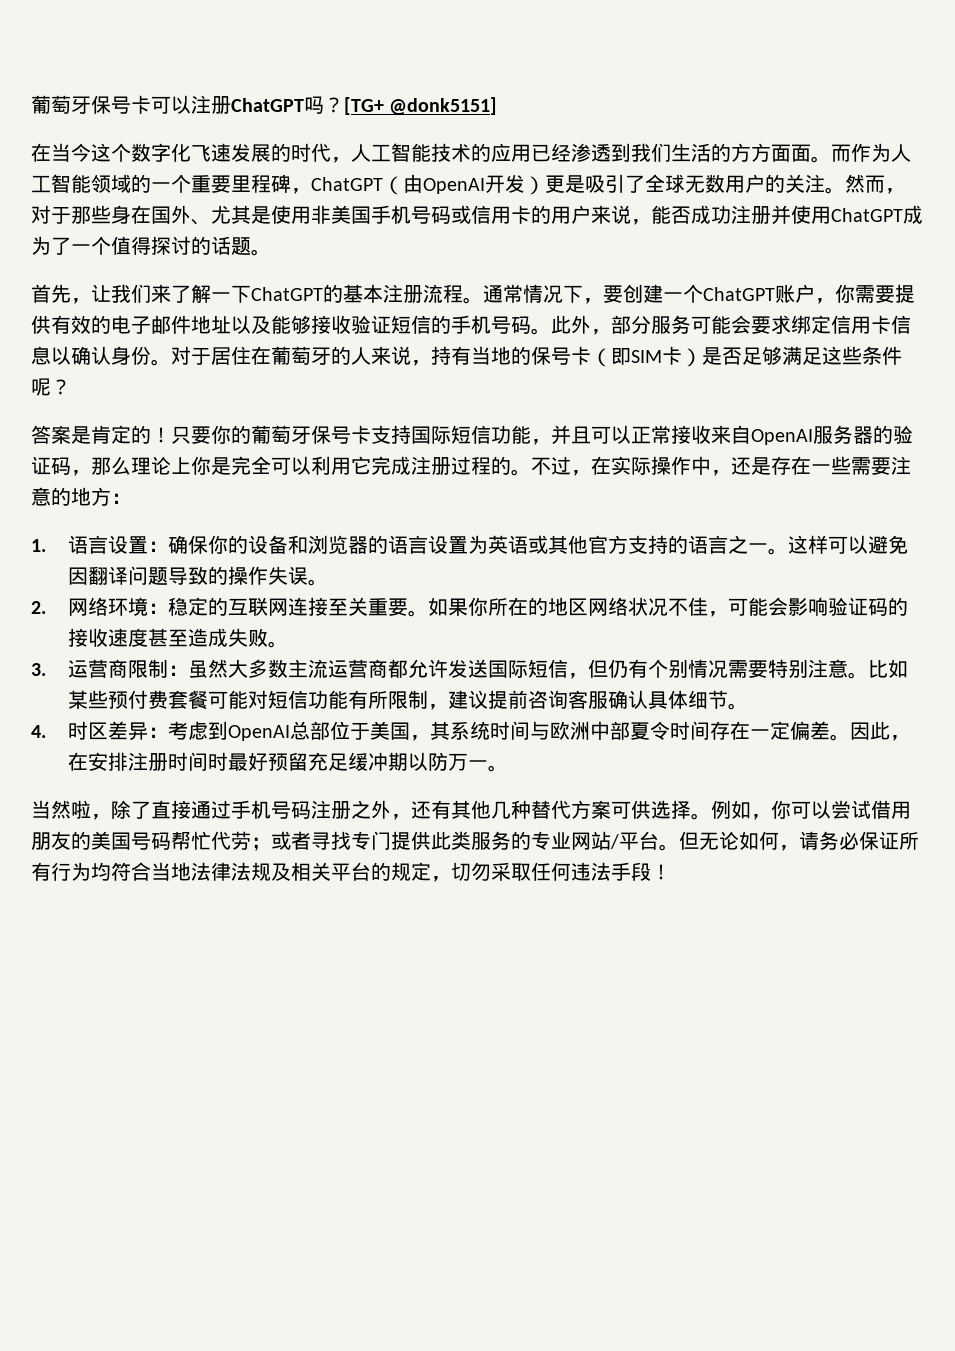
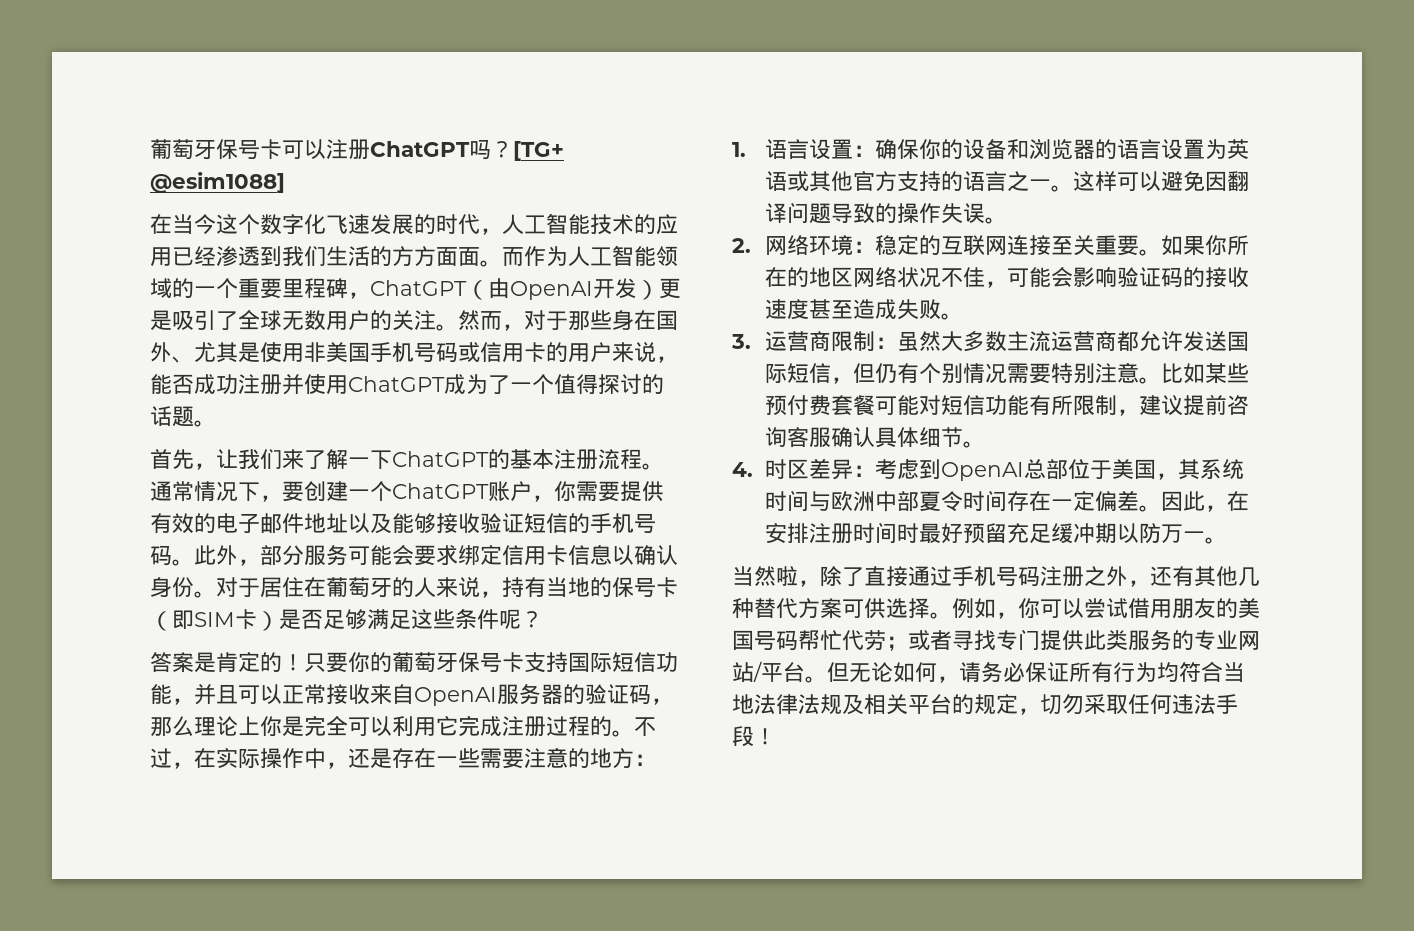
[389,97,498,115] @donk5151] -> [150,172,285,193] @esim1088]

